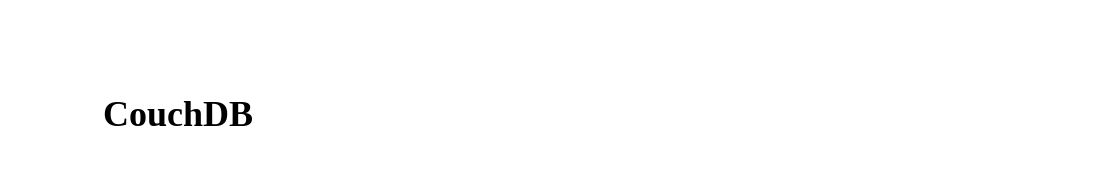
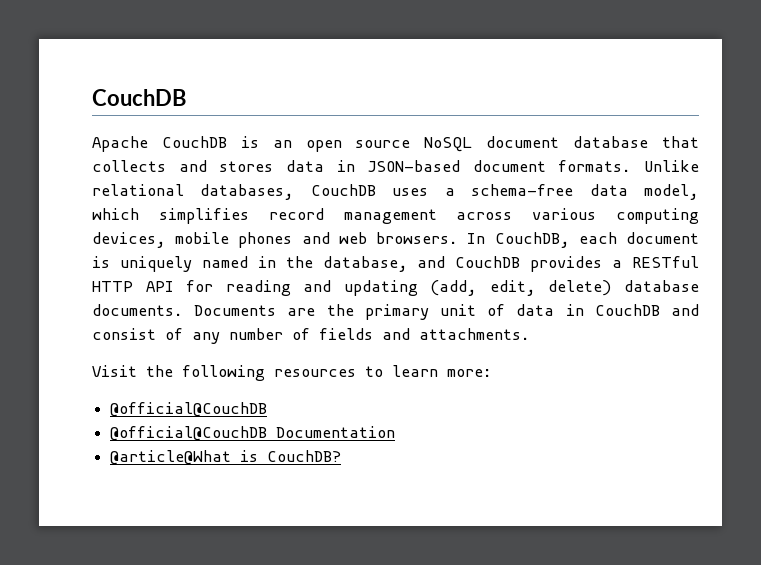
[103,101,253,126] CouchDB -> [92,89,186,106] [92,136,700,152] [92,160,699,172] [92,184,700,200] [92,208,699,224] [92,232,699,248] [92,256,699,272] [92,280,699,296] [92,304,699,320] [92,328,530,344] [92,365,492,381] [110,402,268,417] [110,426,396,441] [110,450,342,465] CouchDB // Apache CouchDB is an open source NoSQL document database that collects and stores data in JSON-based document formats. Unlike relational databases, CouchDB uses a schema-free data model, which simplifies record management across various computing devices, mobile phones and web browsers. In CouchDB, each document is uniquely named in the database, and CouchDB provides a RESTful HTTP API for reading and updating (add, edit, delete) database documents. Documents are the primary unit of data in CouchDB and consist of any number of fields and attachments. // Visit the following resources to learn more: // @official@CouchDB // @official@CouchDB Documentation // @article@What is CouchDB?

